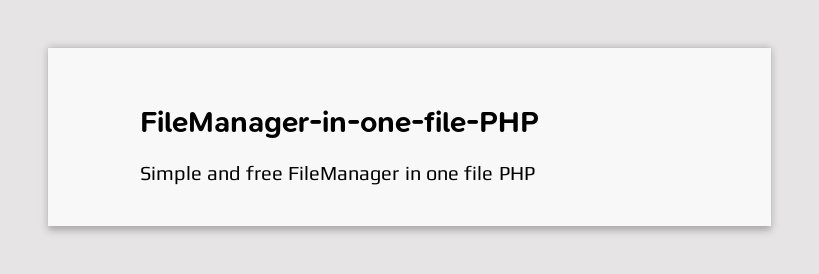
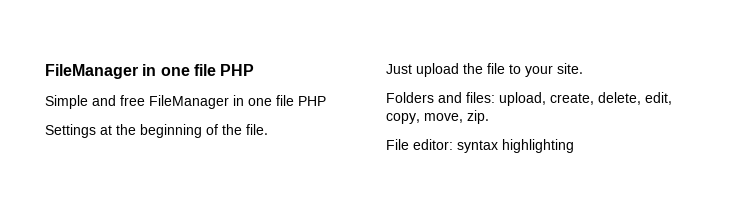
[140,110,539,138] FileManager-in-one-file-PHP -> [45,64,255,79] FileManager in one file PHP
(535, 173) none -> [45,124,268,138] [386,63,583,77] [386,92,672,106] [386,110,489,124] [386,139,574,153] // Settings at the beginning of the file. // Just upload the file to your site. // Folders and files: upload, create, delete, edit, copy, move, zip. // File editor: syntax highlighting

